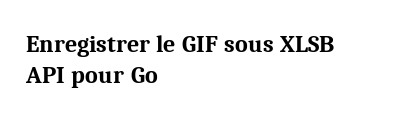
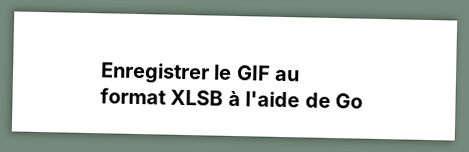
[224,36,335,52] [25,67,125,88] sous XLSB API pour -> [274,69,301,82] [100,87,331,108] au format XLSB à l'aide de

